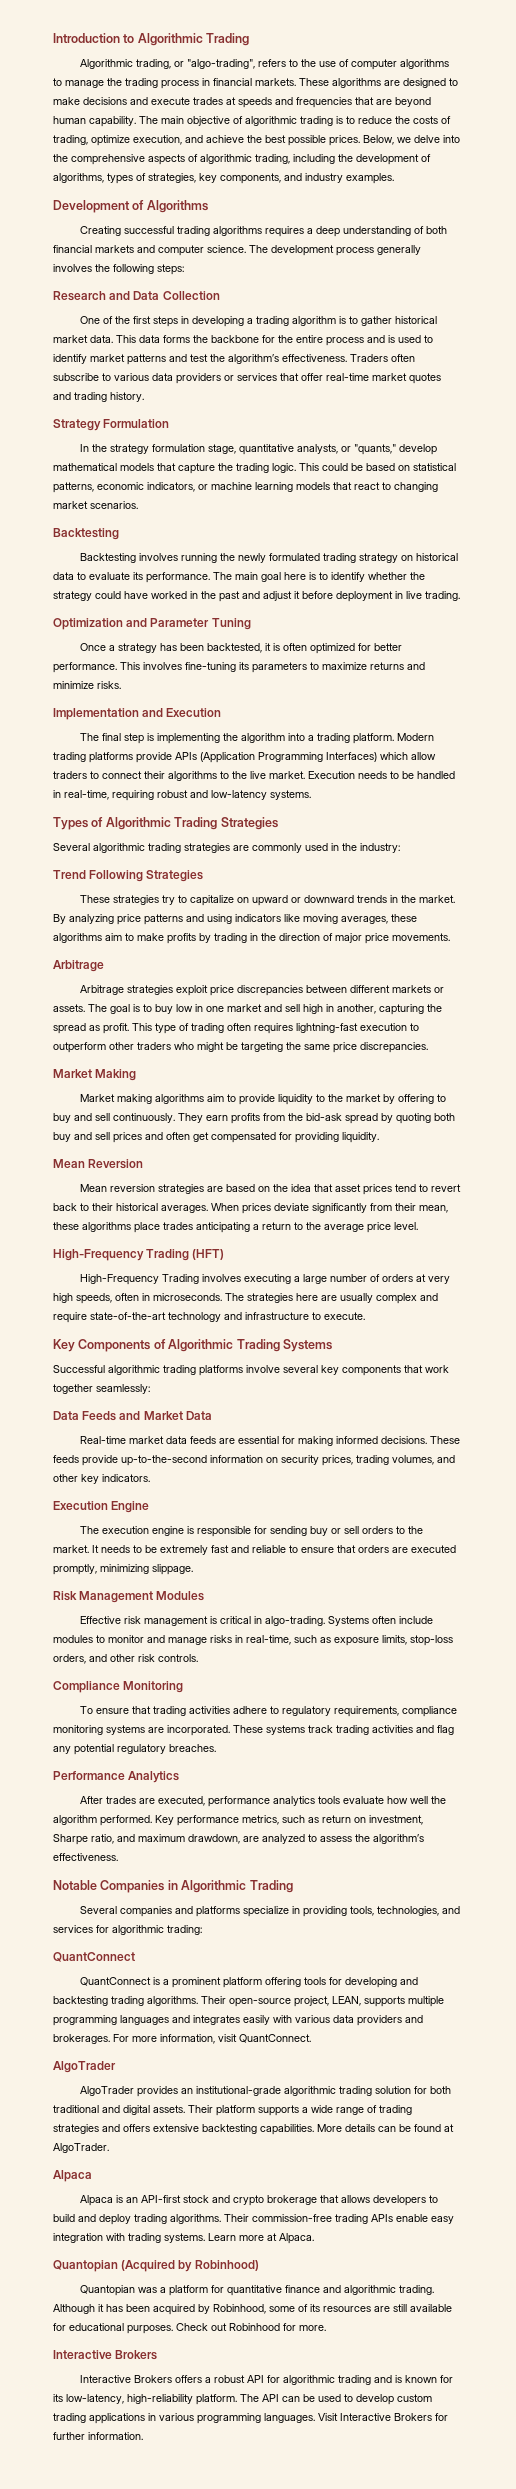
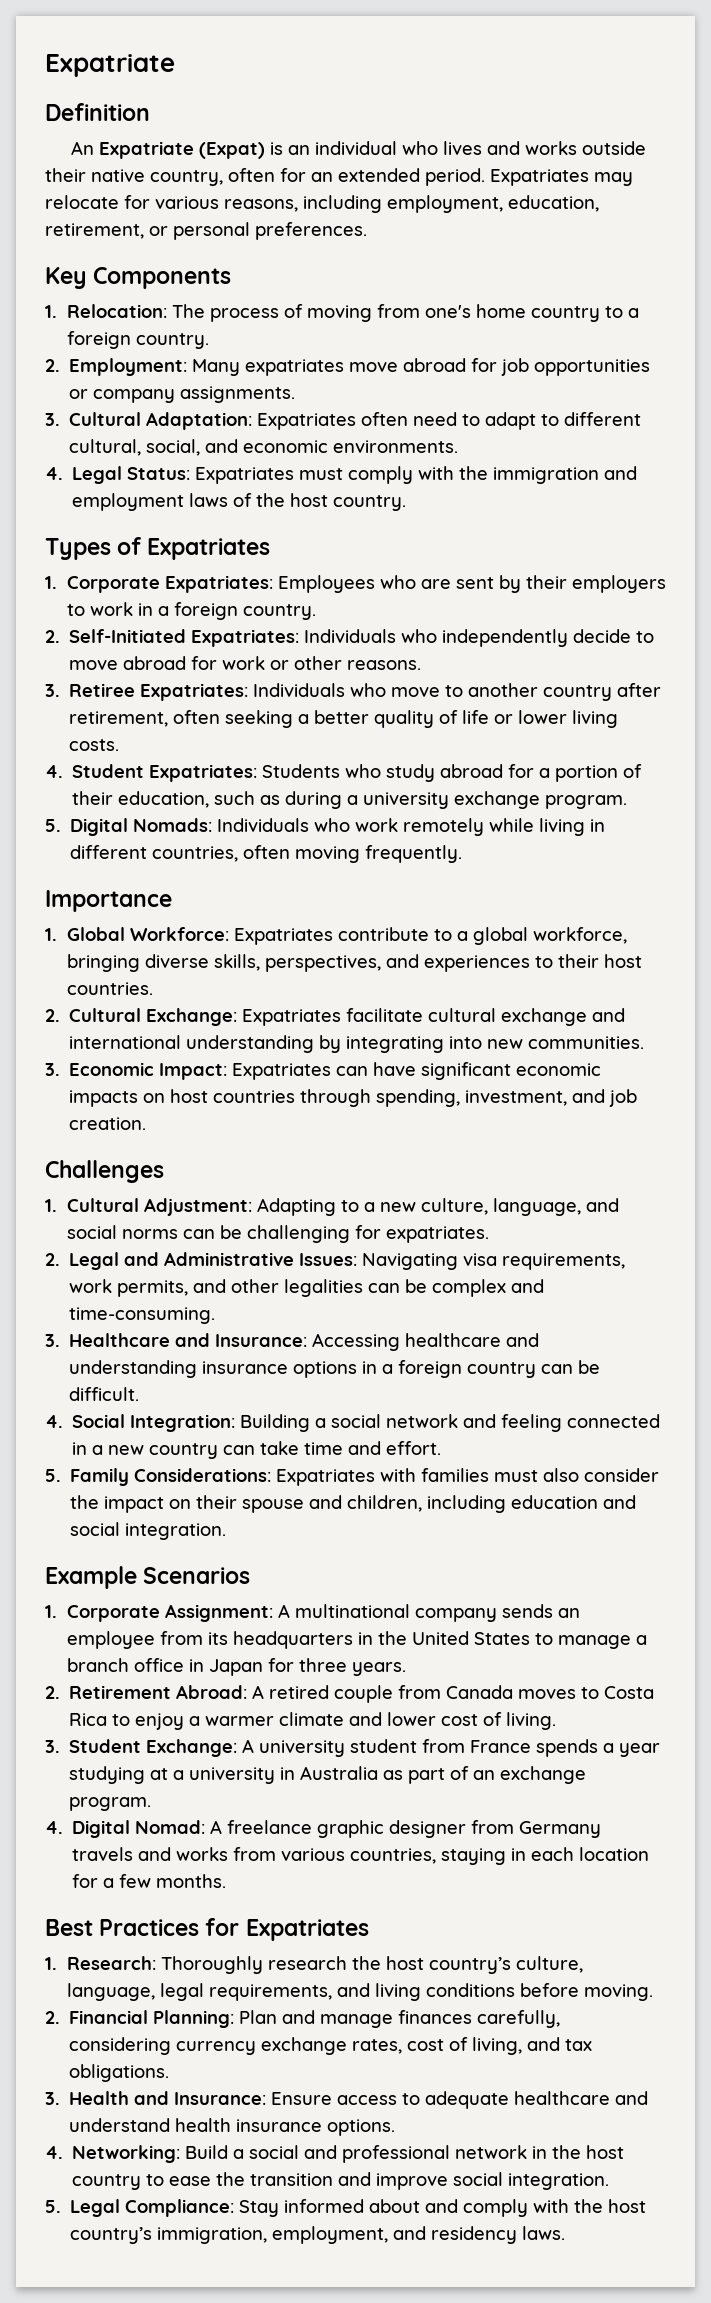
[53,33,250,46] [79,59,449,70] [53,78,458,89] [53,97,431,108] [53,116,451,127] [53,135,460,146] [53,154,431,165] [53,173,394,184] [53,200,208,213] [79,226,447,237] [53,245,421,256] [53,264,184,275] [53,291,220,301] [79,316,437,327] [53,335,433,346] [53,354,415,365] [53,373,441,384] [53,392,144,402] [53,419,170,431] [79,444,437,455] [53,463,456,474] [53,482,438,493] [53,501,138,509] [53,528,119,540] [79,553,458,563] [53,572,425,583] [53,591,460,602] [53,618,251,630] [79,643,402,654] [53,662,425,673] [53,681,121,689] [53,708,222,720] [79,733,434,744] [53,752,436,763] [53,771,455,781] [53,790,311,801] [53,817,278,830] [53,843,400,853] [53,870,204,882] [79,895,455,906] [53,914,417,925] [53,933,450,944] [53,960,104,972] [79,985,444,996] [53,1004,442,1015] [53,1023,419,1034] [53,1042,428,1053] [53,1069,137,1081] [79,1094,446,1105] [53,1113,455,1124] [53,1132,379,1143] [53,1159,144,1169] [79,1184,461,1195] [53,1203,448,1214] [53,1222,418,1233] [53,1249,225,1261] [79,1274,450,1285] [53,1293,438,1304] [53,1312,365,1323] [53,1339,332,1352] [53,1365,449,1376] [53,1384,150,1394] [53,1411,212,1421] [79,1436,460,1446] [53,1455,455,1466] [53,1474,150,1484] [53,1501,150,1513] [79,1526,423,1537] [53,1545,456,1555] [53,1564,193,1575] [53,1591,205,1603] [79,1616,433,1626] [53,1635,453,1646] [53,1654,198,1664] [53,1681,184,1693] [79,1706,457,1717] [53,1725,454,1736] [53,1744,216,1755] [53,1771,180,1783] [79,1796,446,1807] [53,1815,423,1826] [53,1834,424,1845] [53,1853,118,1861] [53,1880,293,1893] [79,1906,460,1917] [53,1925,202,1935] [53,1952,135,1962] [79,1977,418,1988] [53,1996,444,2007] [53,2015,423,2026] [53,2034,311,2044] [53,2061,116,2073] [79,2086,451,2097] [53,2105,412,2116] [53,2124,454,2135] [53,2143,109,2153] [53,2170,92,2182] [79,2195,438,2206] [53,2214,454,2225] [53,2233,314,2244] [53,2260,259,2272] [79,2285,434,2296] [53,2304,452,2315] [53,2323,326,2334] [53,2350,158,2360] [79,2375,453,2385] [53,2394,432,2405] [53,2413,448,2424] [53,2432,143,2440] Introduction to Algorithmic Trading // Algorithmic trading, or "algo-trading", refers to the use of computer algorithms to manage the trading process in financial markets. These algorithms are designed to make decisions and execute trades at speeds and frequencies that are beyond human capability. The main objective of algorithmic trading is to reduce the costs of trading, optimize execution, and achieve the best possible prices. Below, we delve into the comprehensive aspects of algorithmic trading, including the development of algorithms, types of strategies, key components, and industry examples. // Development of Algorithms // Creating successful trading algorithms requires a deep understanding of both financial markets and computer science. The development process generally involves the following steps: // Research and Data Collection // One of the first steps in developing a trading algorithm is to gather historical market data. This data forms the backbone for the entire process and is used to identify market patterns and test the algorithm’s effectiveness. Traders often subscribe to various data providers or services that offer real-time market quotes and trading history. // Strategy Formulation // In the strategy formulation stage, quantitative analysts, or "quants," develop mathematical models that capture the trading logic. This could be based on statistical patterns, economic indicators, or machine learning models that react to changing market scenarios. // Backtesting // Backtesting involves running the newly formulated trading strategy on historical data to evaluate its performance. The main goal here is to identify whether the strategy could have worked in the past and adjust it before deployment in live trading. // Optimization and Parameter Tuning // Once a strategy has been backtested, it is often optimized for better performance. This involves fine-tuning its parameters to maximize returns and minimize risks. // Implementation and Execution // The final step is implementing the algorithm into a trading platform. Modern trading platforms provide APIs (Application Programming Interfaces) which allow traders to connect their algorithms to the live market. Execution needs to be handled in real-time, requiring robust and low-latency systems. // Types of Algorithmic Trading Strategies // Several algorithmic trading strategies are commonly used in the industry: // Trend Following Strategies // These strategies try to capitalize on upward or downward trends in the market. By analyzing price patterns and using indicators like moving averages, these algorithms aim to make profits by trading in the direction of major price movements. // Arbitrage // Arbitrage strategies exploit price discrepancies between different markets or assets. The goal is to buy low in one market and sell high in another, capturing the spread as profit. This type of trading often requires lightning-fast execution to outperform other traders who might be targeting the same price discrepancies. // Market Making // Market making algorithms aim to provide liquidity to the market by offering to buy and sell continuously. They earn profits from the bid-ask spread by quoting both buy and sell prices and often get compensated for providing liquidity. // Mean Reversion // Mean reversion strategies are based on the idea that asset prices tend to revert back to their historical averages. When prices deviate significantly from their mean, these algorithms place trades anticipating a return to the average price level. // High-Frequency Trading (HFT) // High-Frequency Trading involves executing a large number of orders at very high speeds, often in microseconds. The strategies here are usually complex and require state-of-the-art technology and infrastructure to execute. // Key Components of Algorithmic Trading Systems // Successful algorithmic trading platforms involve several key components that work together seamlessly: // Data Feeds and Market Data // Real-time market data feeds are essential for making informed decisions. These feeds provide up-to-the-second information on security prices, trading volumes, and other key indicators. // Execution Engine // The execution engine is responsible for sending buy or sell orders to the market. It needs to be extremely fast and reliable to ensure that orders are executed promptly, minimizing slippage. // Risk Management Modules // Effective risk management is critical in algo-trading. Systems often include modules to monitor and manage risks in real-time, such as exposure limits, stop-loss orders, and other risk controls. // Compliance Monitoring // To ensure that trading activities adhere to regulatory requirements, compliance monitoring systems are incorporated. These systems track trading activities and flag any potential regulatory breaches. // Performance Analytics // After trades are executed, performance analytics tools evaluate how well the algorithm performed. Key performance metrics, such as return on investment, Sharpe ratio, and maximum drawdown, are analyzed to assess the algorithm’s effectiveness. // Notable Companies in Algorithmic Trading // Several companies and platforms specialize in providing tools, technologies, and services for algorithmic trading: // QuantConnect // QuantConnect is a prominent platform offering tools for developing and backtesting trading algorithms. Their open-source project, LEAN, supports multiple programming languages and integrates easily with various data providers and brokerages. For more information, visit QuantConnect. // AlgoTrader // AlgoTrader provides an institutional-grade algorithmic trading solution for both traditional and digital assets. Their platform supports a wide range of trading strategies and offers extensive backtesting capabilities. More details can be found at AlgoTrader. // Alpaca // Alpaca is an API-first stock and crypto brokerage that allows developers to build and deploy trading algorithms. Their commission-free trading APIs enable easy integration with trading systems. Learn more at Alpaca. // Quantopian (Acquired by Robinhood) // Quantopian was a platform for quantitative finance and algorithmic trading. Although it has been acquired by Robinhood, some of its resources are still available for educational purposes. Check out Robinhood for more. // Interactive Brokers // Interactive Brokers offers a robust API for algorithmic trading and is known for its low-latency, high-reliability platform. The API can be used to develop custom trading applications in various programming languages. Visit Interactive Brokers for further information. -> [45,54,175,77] [45,103,150,121] [70,141,646,159] [45,168,633,186] [45,195,599,213] [45,222,367,240] [45,267,232,289] [45,304,639,322] [66,331,209,349] [45,358,651,376] [69,386,296,403] [45,412,642,430] [69,439,459,456] [45,466,638,484] [72,493,407,511] [45,537,271,560] [45,575,666,593] [66,602,316,620] [45,629,655,647] [69,656,422,670] [45,683,662,701] [69,710,619,728] [69,739,120,751] [45,764,643,782] [72,791,628,809] [45,818,606,836] [70,845,463,863] [45,890,172,912] [45,927,627,945] [66,954,642,972] [66,982,153,995] [45,1008,626,1026] [69,1035,645,1053] [45,1062,602,1080] [69,1089,638,1107] [69,1117,147,1130] [45,1160,164,1183] [45,1198,619,1216] [66,1225,489,1243] [45,1252,626,1270] [69,1279,545,1297] [69,1307,216,1324] [45,1333,540,1351] [69,1360,601,1378] [69,1387,140,1401] [45,1414,661,1432] [72,1441,442,1459] [45,1468,660,1486] [70,1495,637,1513] [70,1522,227,1540] [45,1566,251,1589] [45,1604,580,1622] [66,1631,647,1649] [66,1658,406,1676] [45,1685,655,1703] [69,1712,557,1730] [45,1739,661,1757] [69,1766,587,1784] [69,1797,152,1811] [45,1820,602,1838] [72,1847,650,1865] [72,1874,227,1888] [45,1918,369,1941] [45,1956,583,1974] [66,1983,653,2001] [45,2010,561,2028] [69,2037,593,2055] [69,2064,170,2082] [45,2091,649,2109] [69,2118,396,2136] [45,2145,625,2163] [72,2172,610,2190] [45,2199,647,2217] [70,2226,566,2244] Expatriate // Definition // An Expatriate (Expat) is an individual who lives and works outside their native country, often for an extended period. Expatriates may relocate for various reasons, including employment, education, retirement, or personal preferences. // Key Components // 1. Relocation: The process of moving from one's home country to a foreign country. // 2. Employment: Many expatriates move abroad for job opportunities or company assignments. // 3. Cultural Adaptation: Expatriates often need to adapt to different cultural, social, and economic environments. // 4. Legal Status: Expatriates must comply with the immigration and employment laws of the host country. // Types of Expatriates // 1. Corporate Expatriates: Employees who are sent by their employers to work in a foreign country. // 2. Self-Initiated Expatriates: Individuals who independently decide to move abroad for work or other reasons. // 3. Retiree Expatriates: Individuals who move to another country after retirement, often seeking a better quality of life or lower living costs. // 4. Student Expatriates: Students who study abroad for a portion of their education, such as during a university exchange program. // 5. Digital Nomads: Individuals who work remotely while living in different countries, often moving frequently. // Importance // 1. Global Workforce: Expatriates contribute to a global workforce, bringing diverse skills, perspectives, and experiences to their host countries. // 2. Cultural Exchange: Expatriates facilitate cultural exchange and international understanding by integrating into new communities. // 3. Economic Impact: Expatriates can have significant economic impacts on host countries through spending, investment, and job creation. // Challenges // 1. Cultural Adjustment: Adapting to a new culture, language, and social norms can be challenging for expatriates. // 2. Legal and Administrative Issues: Navigating visa requirements, work permits, and other legalities can be complex and time-consuming. // 3. Healthcare and Insurance: Accessing healthcare and understanding insurance options in a foreign country can be difficult. // 4. Social Integration: Building a social network and feeling connected in a new country can take time and effort. // 5. Family Considerations: Expatriates with families must also consider the impact on their spouse and children, including education and social integration. // Example Scenarios // 1. Corporate Assignment: A multinational company sends an employee from its headquarters in the United States to manage a branch office in Japan for three years. // 2. Retirement Abroad: A retired couple from Canada moves to Costa Rica to enjoy a warmer climate and lower cost of living. // 3. Student Exchange: A university student from France spends a year studying at a university in Australia as part of an exchange program. // 4. Digital Nomad: A freelance graphic designer from Germany travels and works from various countries, staying in each location for a few months. // Best Practices for Expatriates // 1. Research: Thoroughly research the host country’s culture, language, legal requirements, and living conditions before moving. // 2. Financial Planning: Plan and manage finances carefully, considering currency exchange rates, cost of living, and tax obligations. // 3. Health and Insurance: Ensure access to adequate healthcare and understand health insurance options. // 4. Networking: Build a social and professional network in the host country to ease the transition and improve social integration. // 5. Legal Compliance: Stay informed about and comply with the host country’s immigration, employment, and residency laws.

